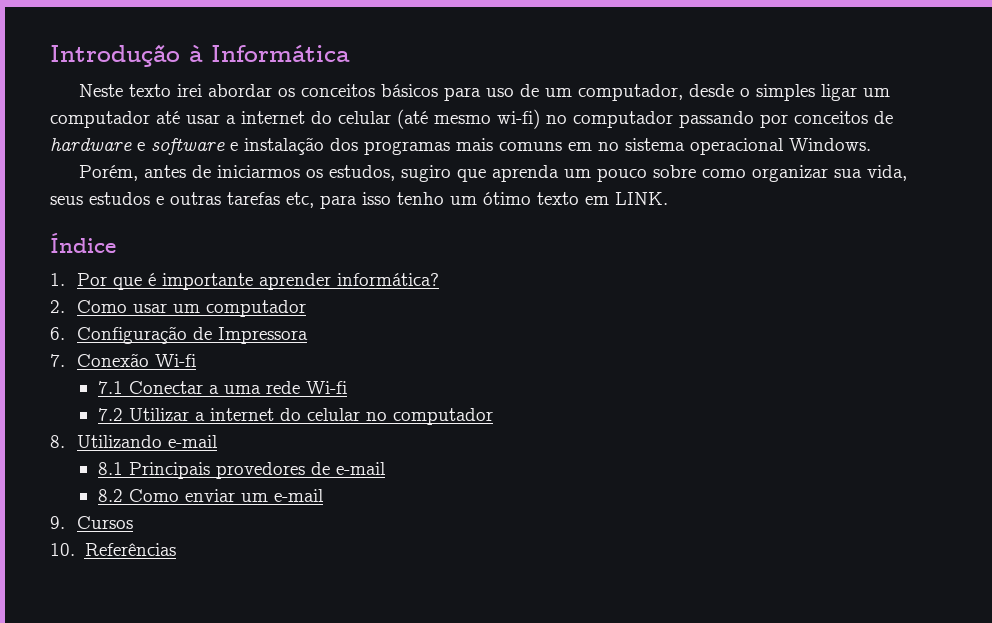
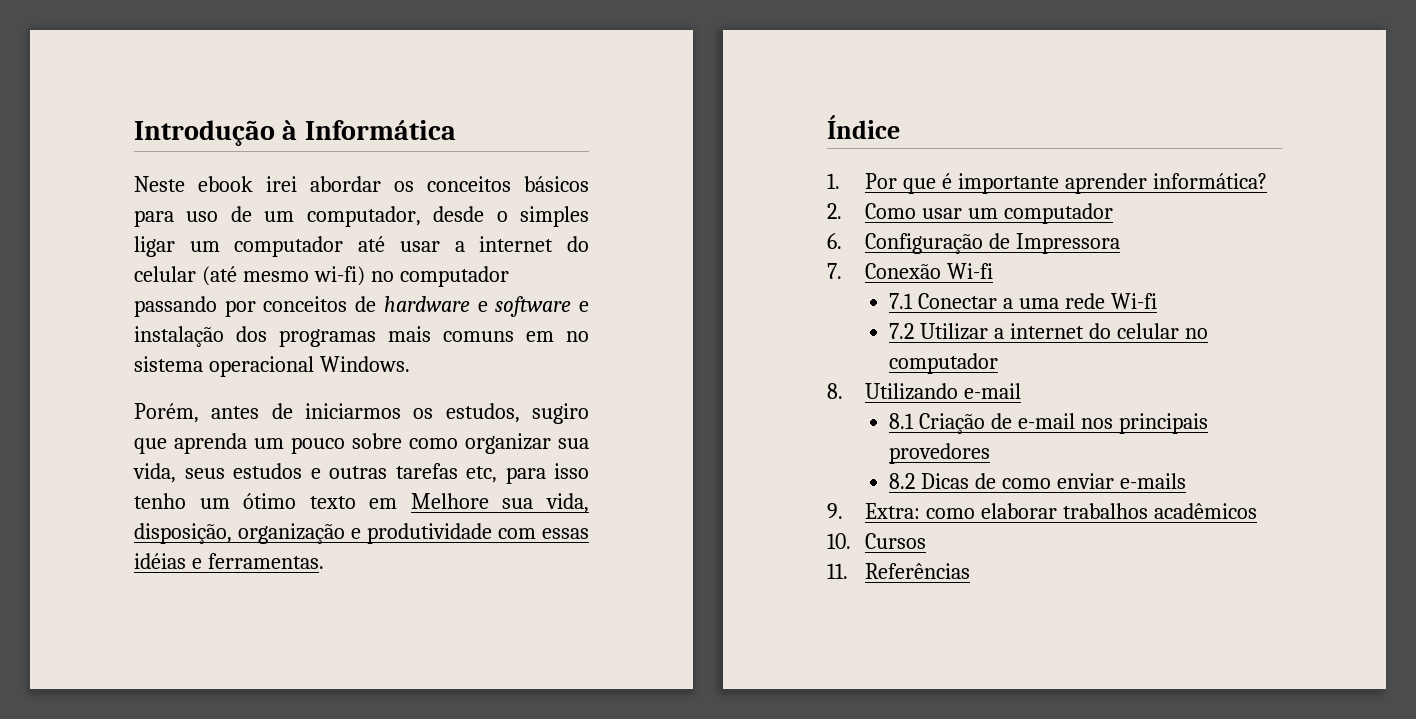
[129,84,172,97] texto -> [198,176,253,192] ebook
[615,192,668,205] LINK. -> [410,493,589,513] [134,523,589,544] [134,553,324,569] Melhore sua vida, disposição, organização e produtividade com essas idéias e ferramentas.
[128,462,305,479] Principais provedores -> [919,413,986,434] Criação
[97,489,324,502] [50,516,65,529] // 8.2 Como enviar um e-mail // 9. -> [1081,413,1209,434] [889,443,991,464] [889,473,1187,489] [827,503,1258,519] [827,533,851,549] nos principais provedores // 8.2 Dicas de como enviar e-mails // 9. Extra: como elaborar trabalhos acadêmicos // 10.
[50,543,75,556] 10. -> [827,563,848,579] 11.

